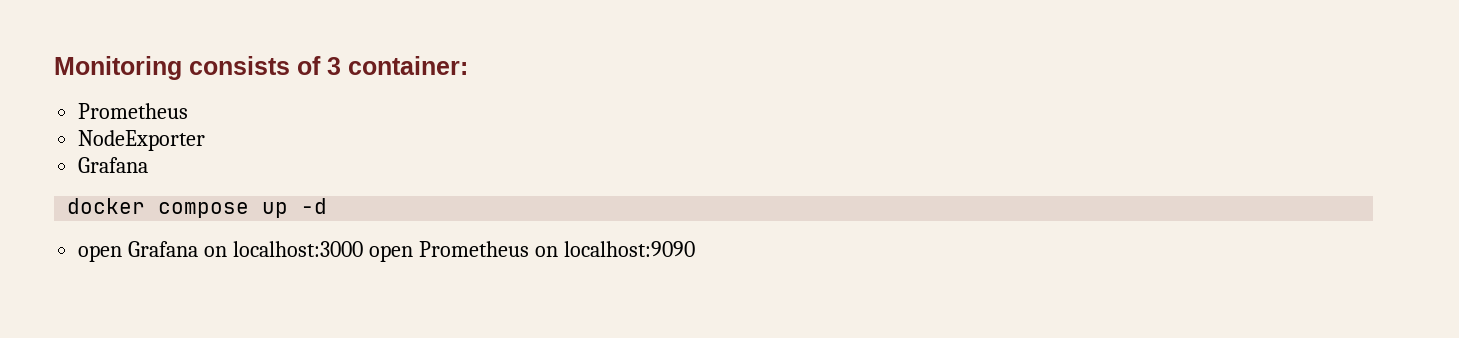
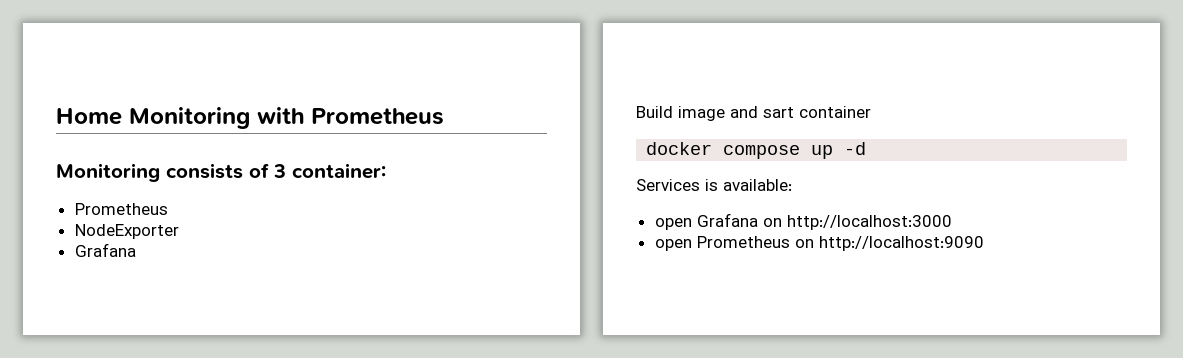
(54, 68) none -> [56,107,444,129] Home Monitoring with Prometheus //
(149, 165) none -> [636,106,871,121] // Build image and sart container
(328, 206) none -> [636,179,792,191] // Services is available:
[233,241,364,257] localhost:3000 -> [786,215,952,230] http://localhost:3000 //
[563,241,695,257] localhost:9090 -> [818,236,984,251] http://localhost:9090

